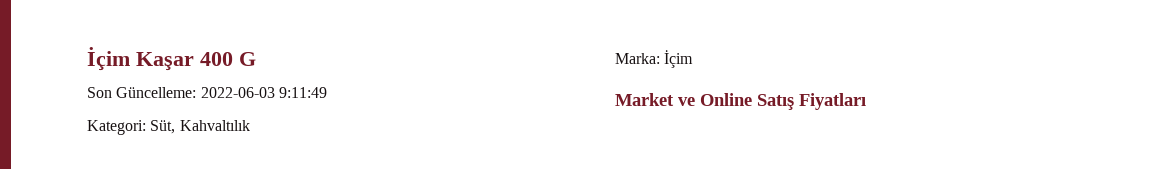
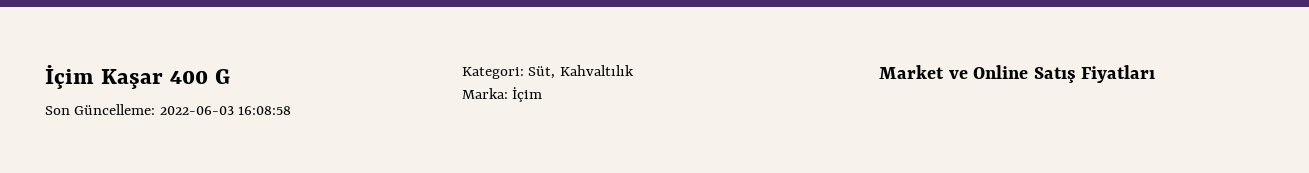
[278,87,327,98] 9:11:49 -> [238,106,292,115] 16:08:58

